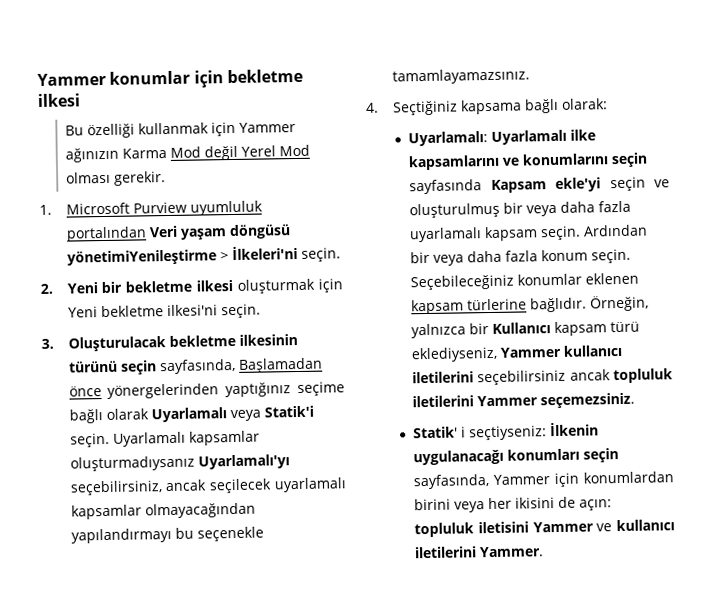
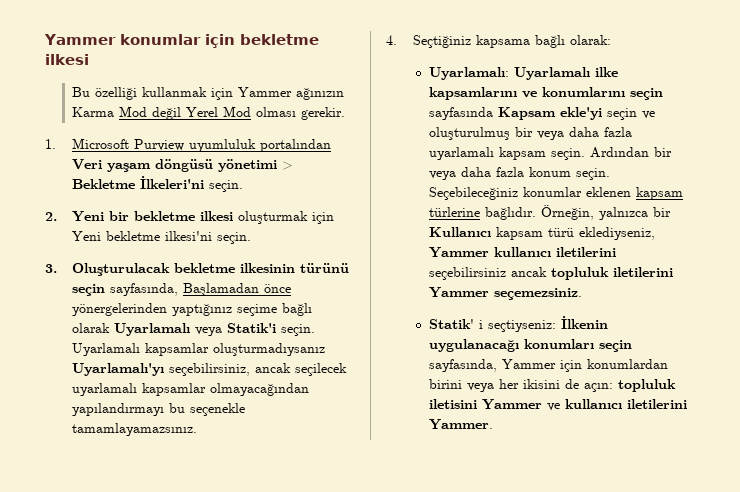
[66,249,229,266] yönetimiYenileştirme > -> [218,159,294,172] [72,179,136,189] yönetimi > Bekletme

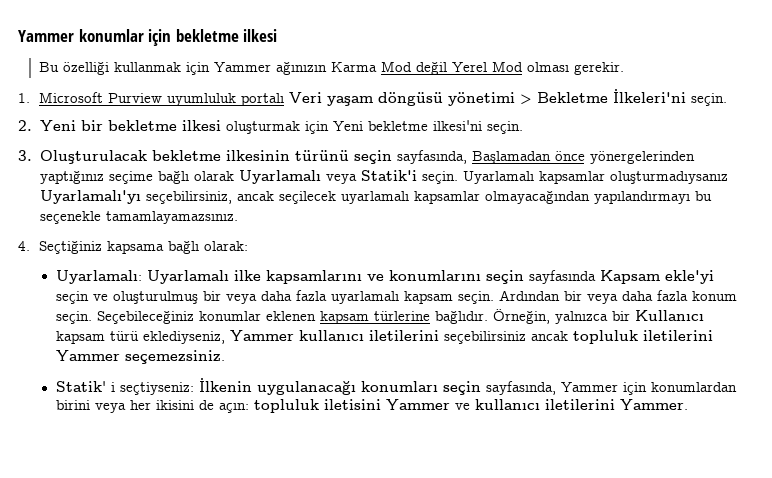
[260,139,332,152] portalından -> [241,93,285,106] portalı

